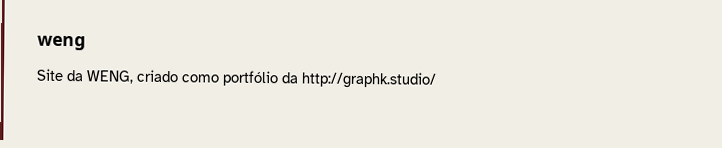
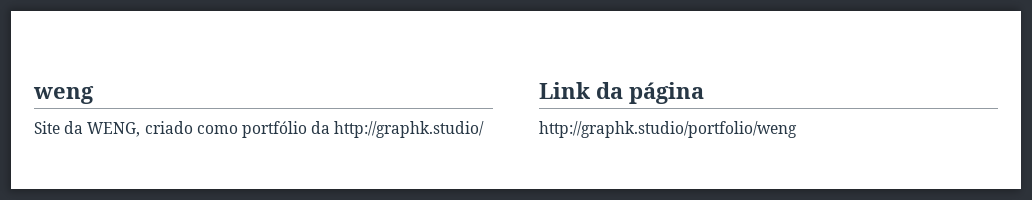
(437, 80) none -> [539,82,704,104] [539,121,797,138] // Link da página // http://graphk.studio/portfolio/weng

